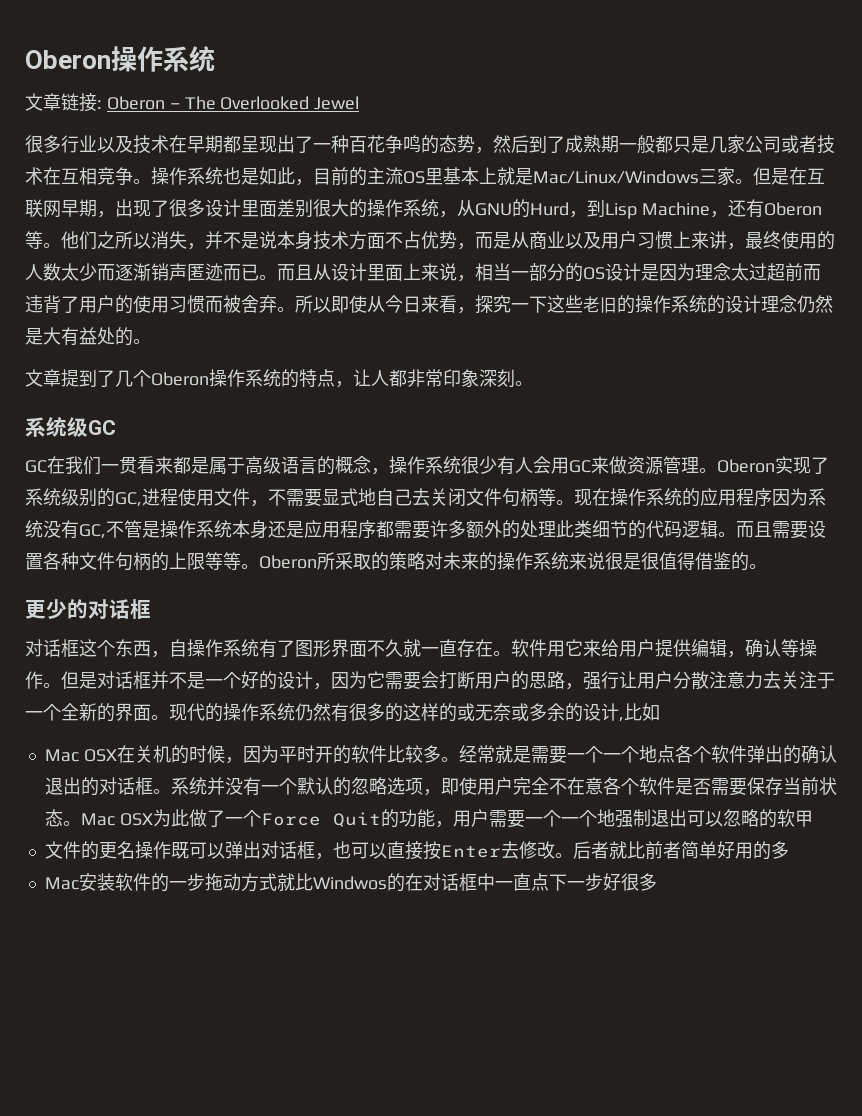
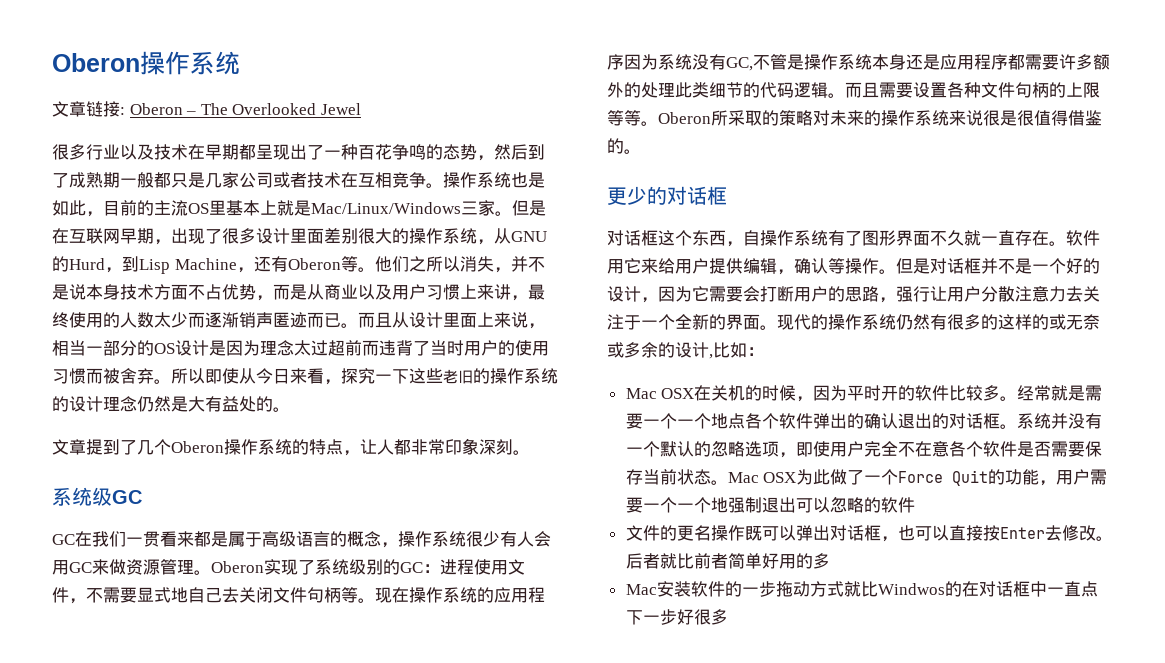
(79, 304) none -> [430,340,464,356] 当时
[115,492,142,507] GC, -> [400,562,440,573] GC：
(660, 712) none -> [747,347,764,356] ：
[794,810,813,827] 甲 -> [897,497,915,513] 件

